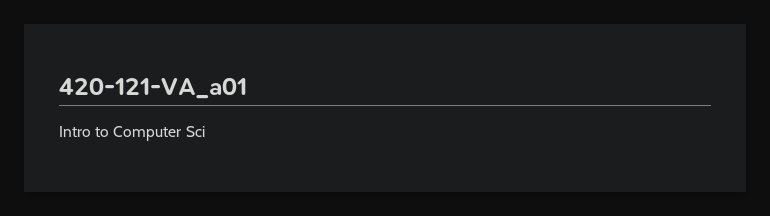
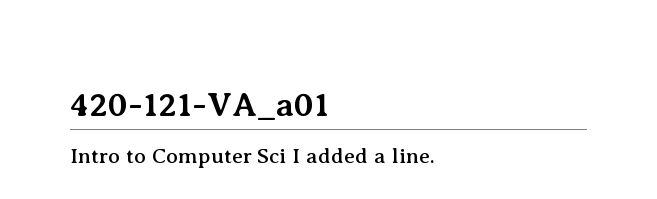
(205, 131) none -> [292,148,435,163] I added a line.

